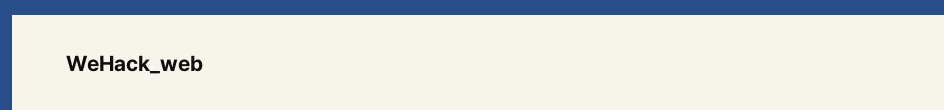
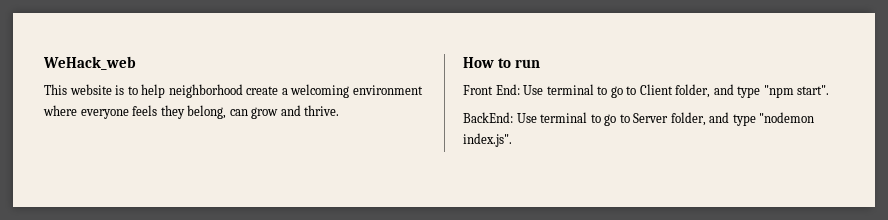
(203, 64) none -> [44,84,423,98] [43,105,340,119] [463,57,541,68] [463,84,830,98] [463,112,815,126] [463,133,512,147] // This website is to help neighborhood create a welcoming environment where everyone feels they belong, can grow and thrive. // How to run // Front End: Use terminal to go to Client folder, and type "npm start". // BackEnd: Use terminal to go to Server folder, and type "nodemon index.js".

